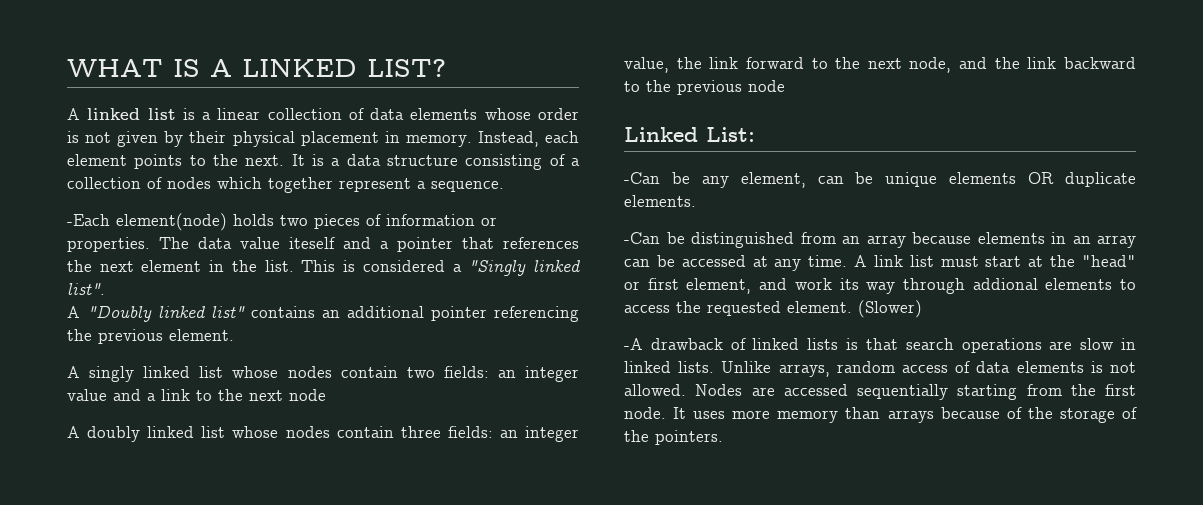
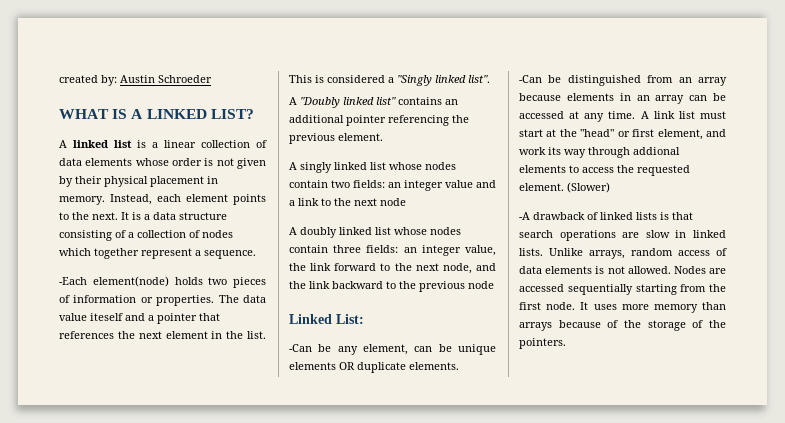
(67, 68) none -> [59,75,212,86] created by: Austin Schroeder //

